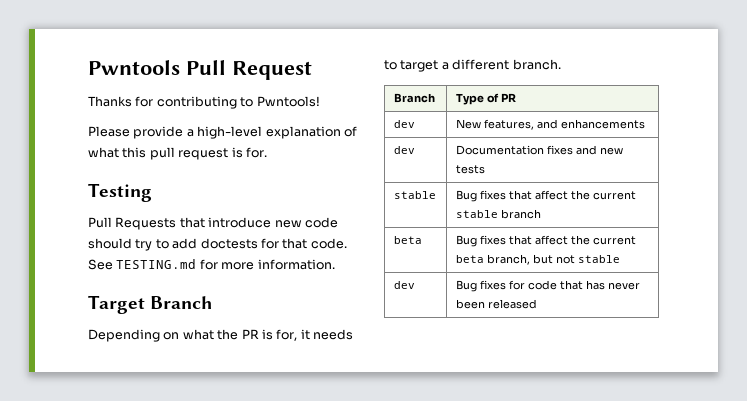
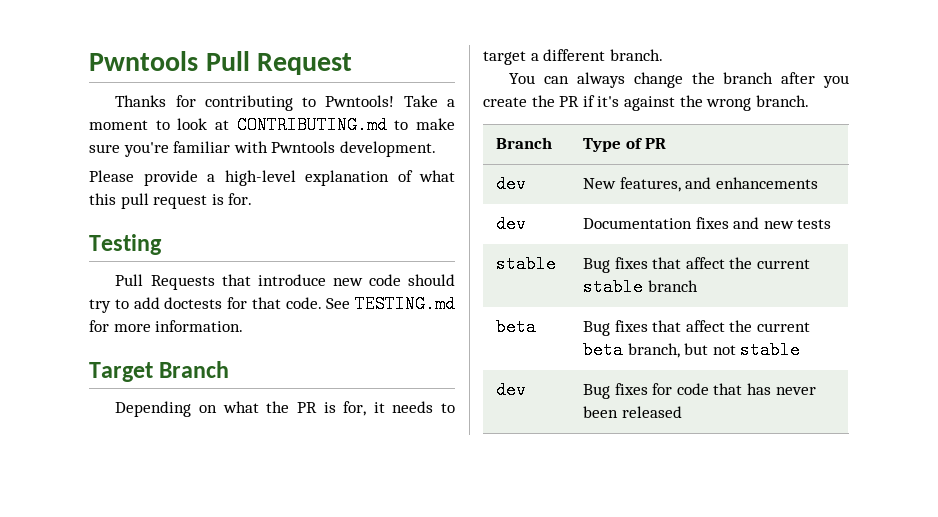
(320, 101) none -> [403,95,455,107] [89,116,455,134] [89,141,436,157] Take a moment to look at CONTRIBUTING.md to make sure you're familiar with Pwntools development.
(561, 64) none -> [509,72,849,88] [483,95,809,111] // You can always change the branch after you create the PR if it's against the wrong branch.

